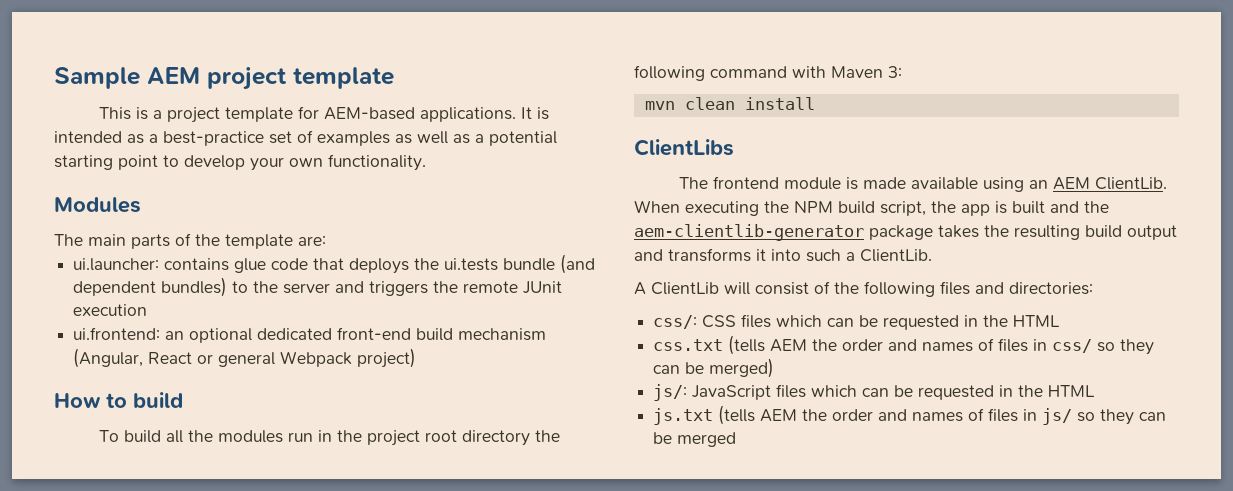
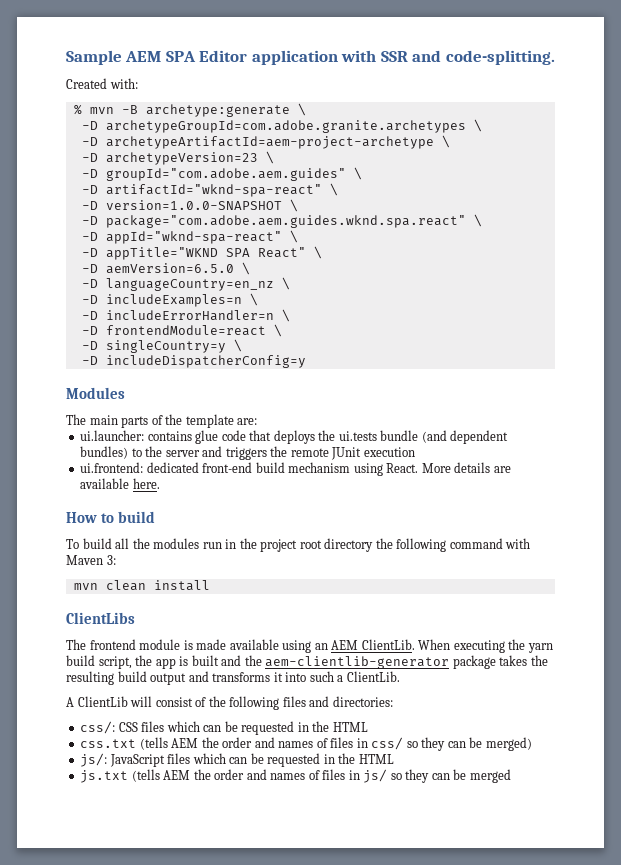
[207,67,394,90] [99,106,550,123] [54,130,557,146] [54,154,426,171] project template // This is a project template for AEM-based applications. It is intended as a best-practice set of examples as well as a potential starting point to develop your own functionality. -> [165,50,555,65] [66,78,138,89] [73,103,306,117] [81,119,482,133] [81,135,450,149] [81,151,274,165] [81,167,362,181] [81,183,338,197] [81,199,298,212] [81,214,482,228] [81,230,298,244] [81,246,322,260] [81,262,250,275] [81,277,290,291] [81,293,258,307] [81,309,290,322] [81,324,282,337] [81,339,242,353] [81,355,306,368] SPA Editor application with SSR and code-splitting. // Created with: // % mvn -B archetype:generate \ // -D archetypeGroupId=com.adobe.granite.archetypes \ // -D archetypeArtifactId=aem-project-archetype \ // -D archetypeVersion=23 \ // -D groupId="com.adobe.aem.guides" \ // -D artifactId="wknd-spa-react" \ // -D version=1.0.0-SNAPSHOT \ // -D package="com.adobe.aem.guides.wknd.spa.react" \ // -D appId="wknd-spa-react" \ // -D appTitle="WKND SPA React" \ // -D aemVersion=6.5.0 \ // -D languageCountry=en_nz \ // -D includeExamples=n \ // -D includeErrorHandler=n \ // -D frontendModule=react \ // -D singleCountry=y \ // -D includeDispatcherConfig=y
[165,328,253,343] an optional -> (144, 467) none
[73,348,417,368] (Angular, React or general Webpack project) -> [353,462,511,476] [80,478,160,489] using React. More details are available here.
[794,201,833,213] NPM -> [527,643,553,653] yarn

